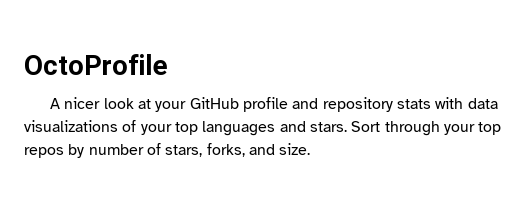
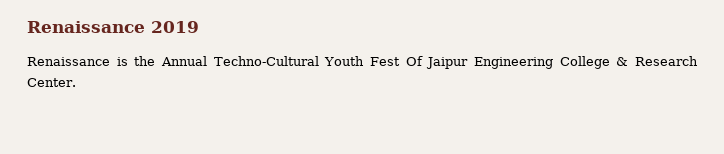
[24,54,168,75] [50,97,498,112] [24,120,502,136] [24,143,311,158] OctoProfile // A nicer look at your GitHub profile and repository stats with data visualizations of your top languages and stars. Sort through your top repos by number of stars, forks, and size. -> [27,21,199,33] [27,56,698,69] [27,78,76,87] Renaissance 2019 // Renaissance is the Annual Techno-Cultural Youth Fest Of Jaipur Engineering College & Research Center.

